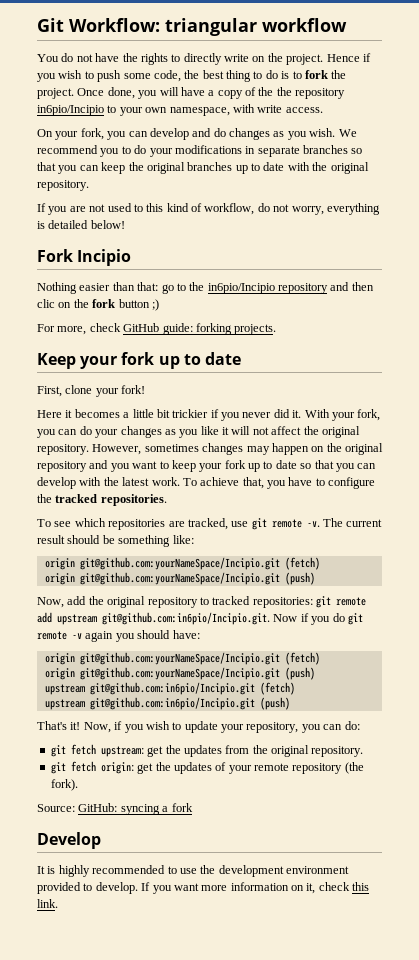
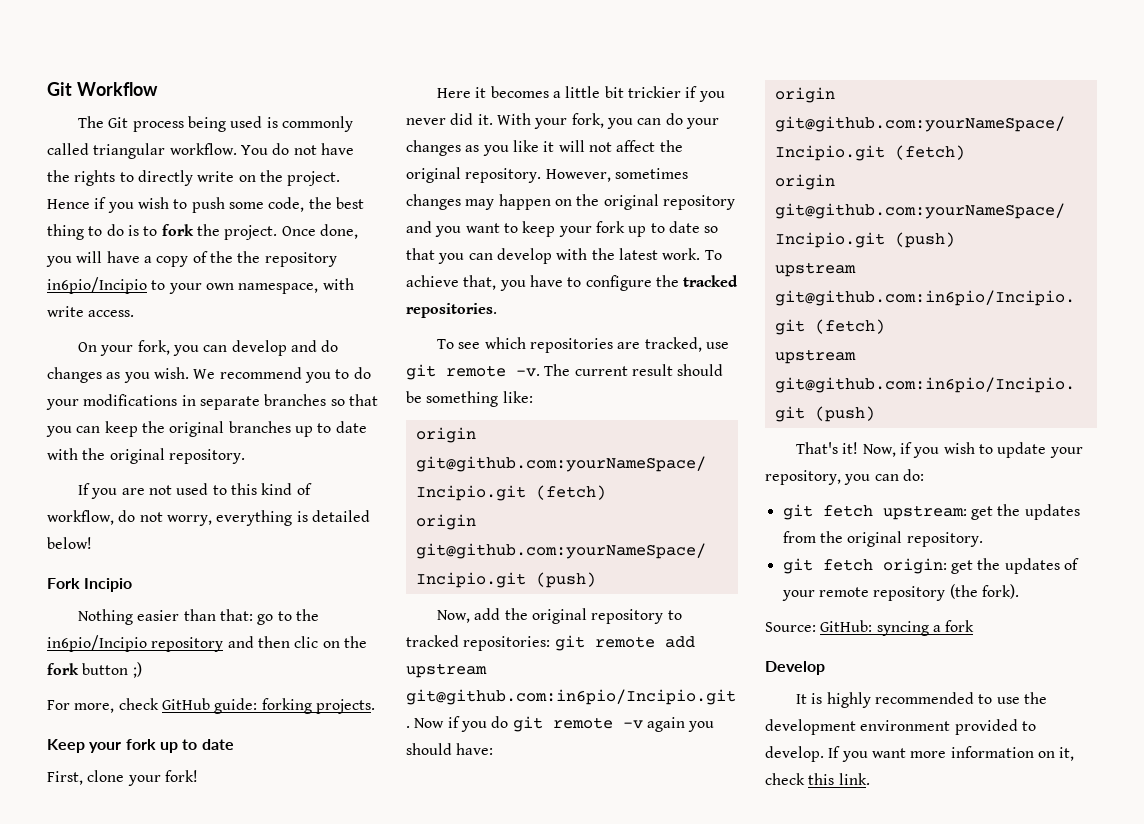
[37,18,347,36] Git Workflow: triangular workflow // -> [47,82,158,96] [78,116,354,132] [47,143,237,159] Git Workflow // The Git process being used is commonly called triangular workflow.

